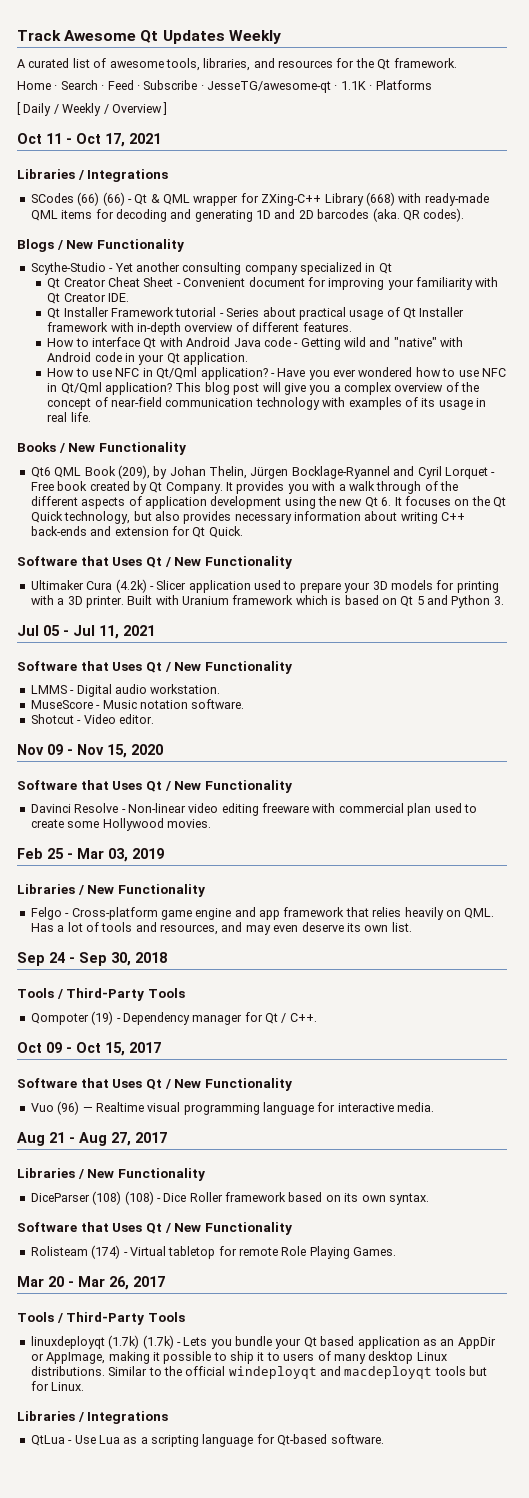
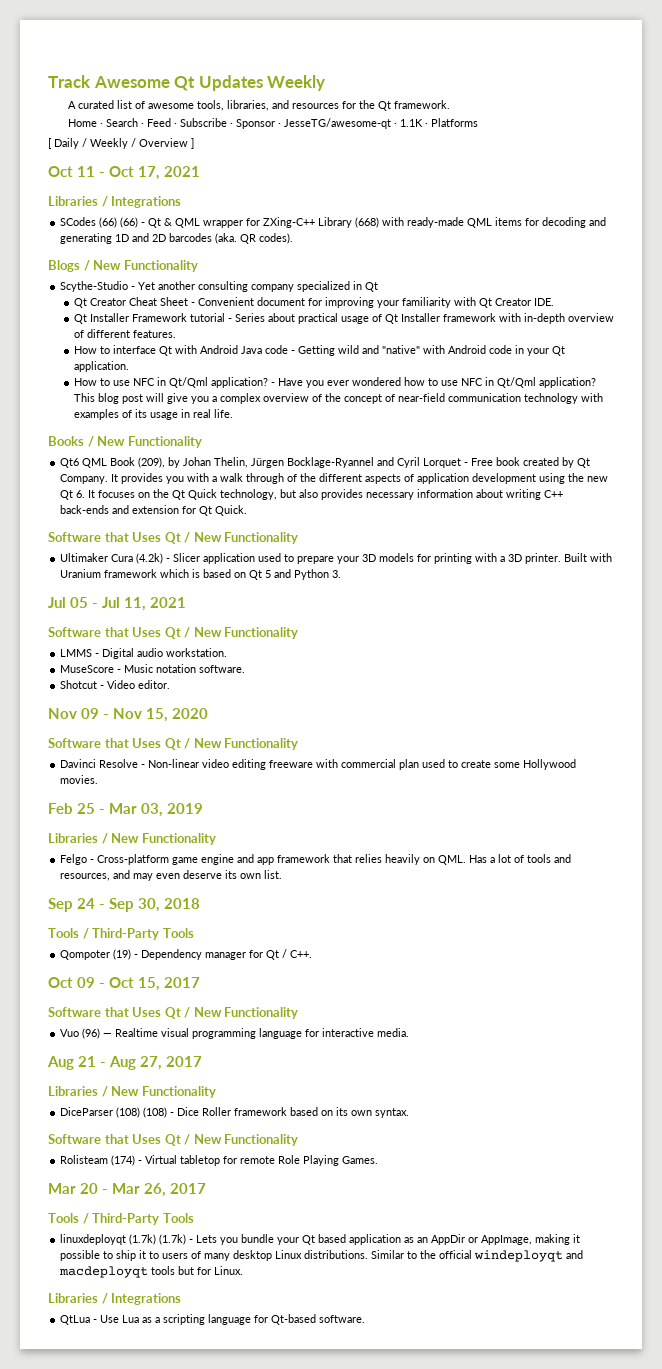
(204, 87) none -> [235,119,281,129] Sponsor ·

